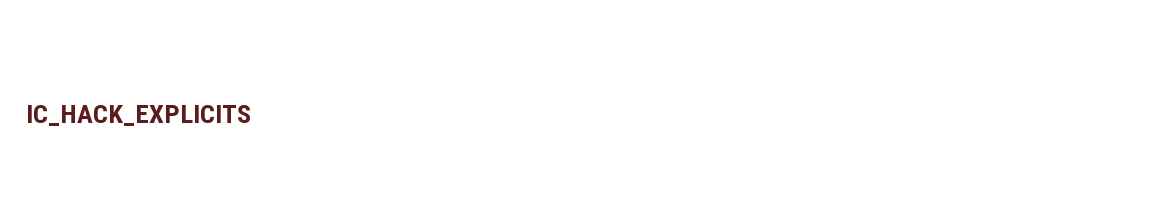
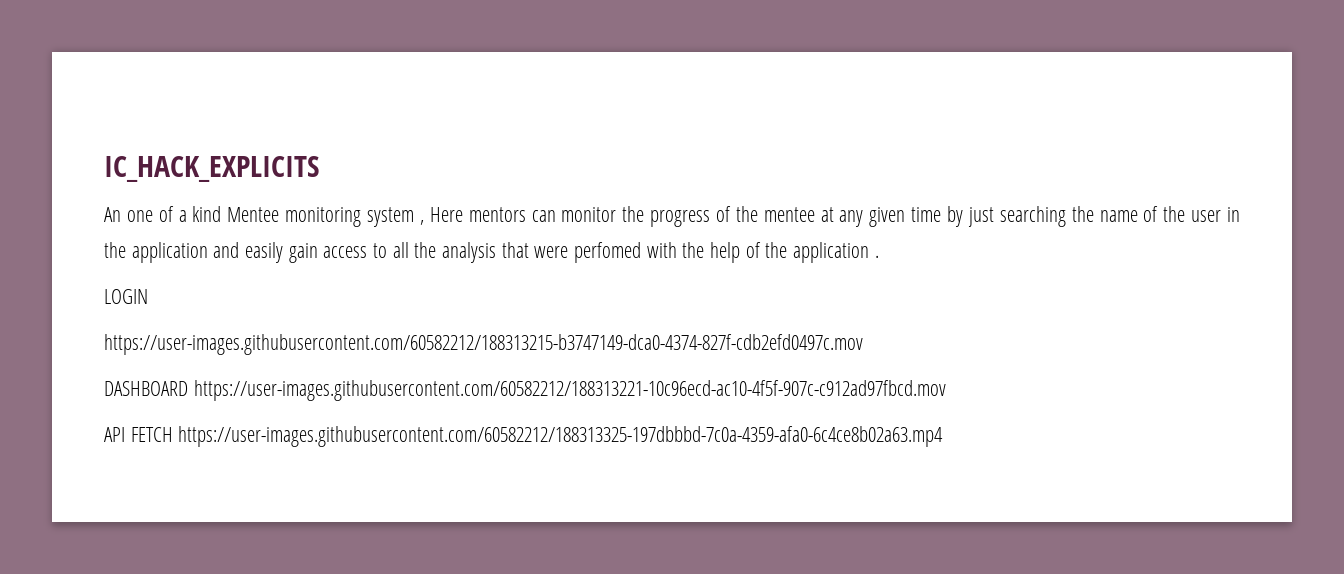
(251, 115) none -> [104,206,1240,227] [104,242,879,263] [104,289,148,304] [104,334,863,355] [104,380,946,401] [104,426,944,447] // An one of a kind Mentee monitoring system , Here mentors can monitor the progress of the mentee at any given time by just searching the name of the user in the application and easily gain access to all the analysis that were perfomed with the help of the application . // LOGIN // https://user-images.githubusercontent.com/60582212/188313215-b3747149-dca0-4374-827f-cdb2efd0497c.mov // DASHBOARD https://user-images.githubusercontent.com/60582212/188313221-10c96ecd-ac10-4f5f-907c-c912ad97fbcd.mov // API FETCH https://user-images.githubusercontent.com/60582212/188313325-197dbbbd-7c0a-4359-afa0-6c4ce8b02a63.mp4

